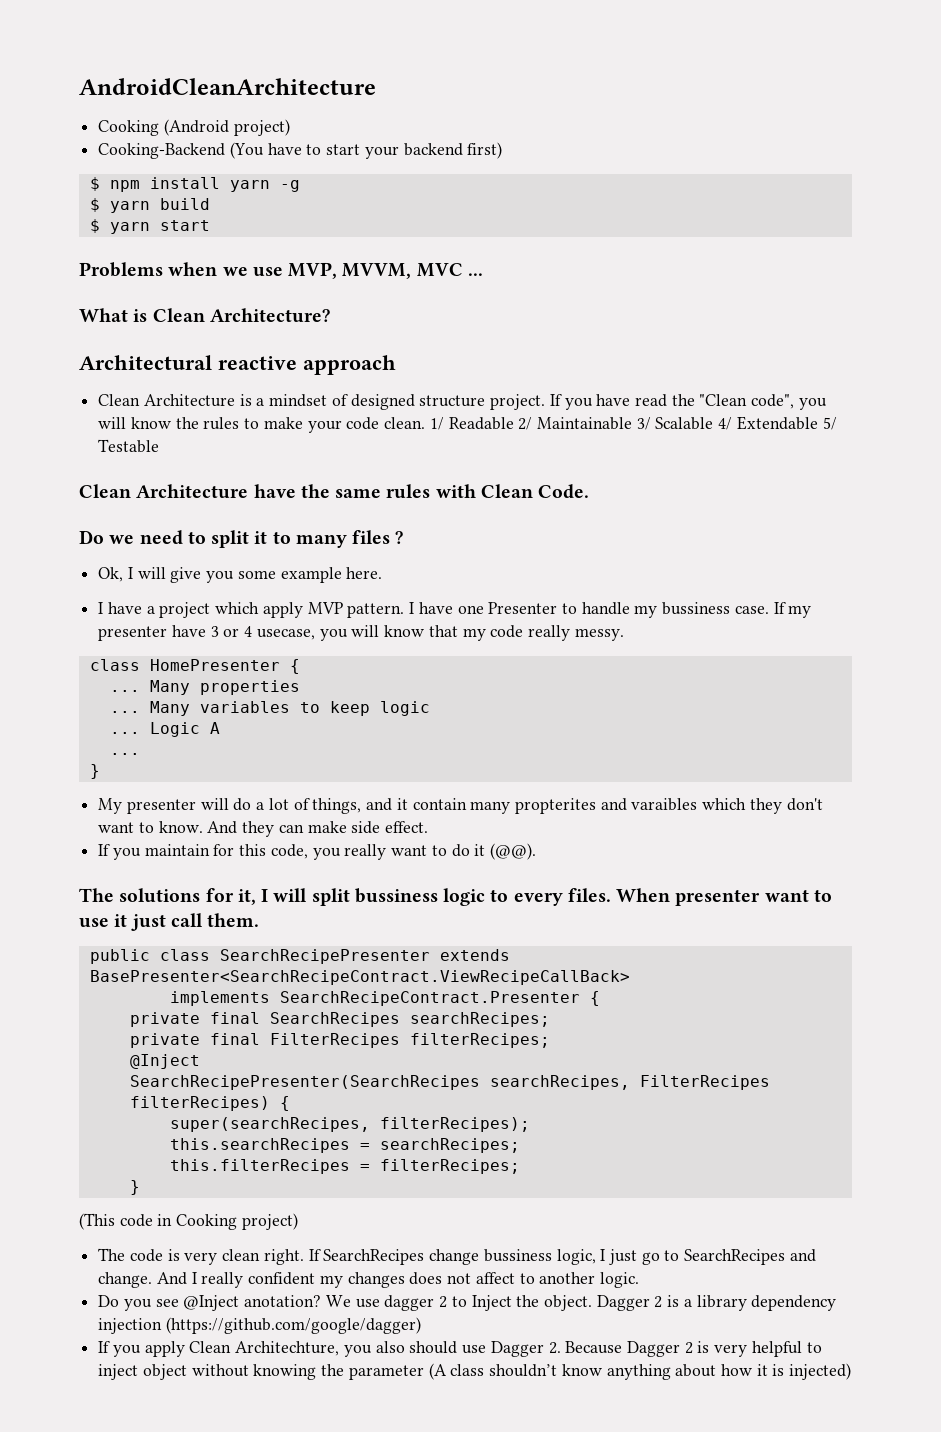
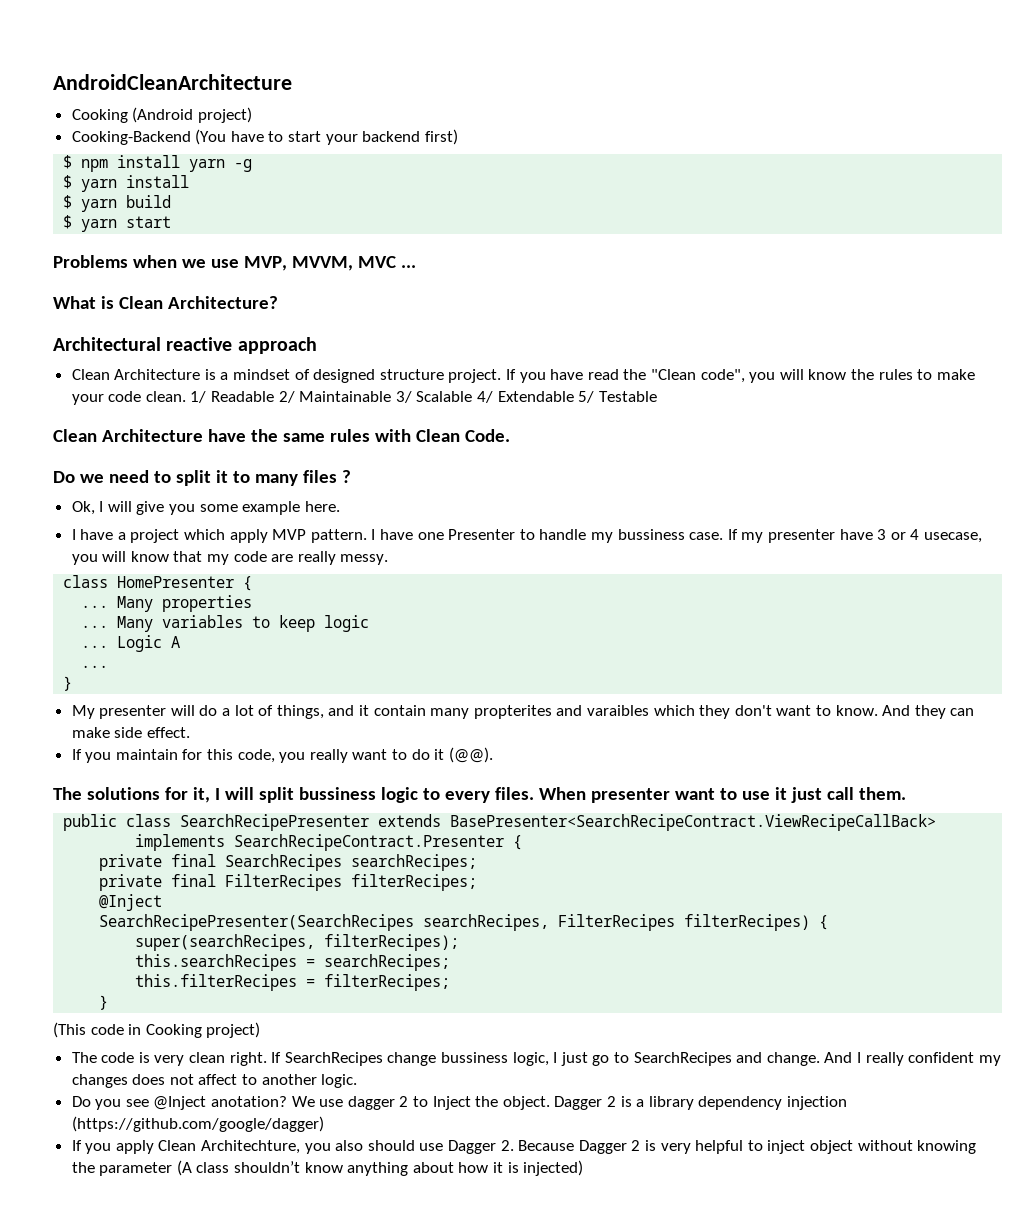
(300, 186) none -> [63,175,190,192] // $ yarn install
(524, 631) none -> [271,554,294,562] are

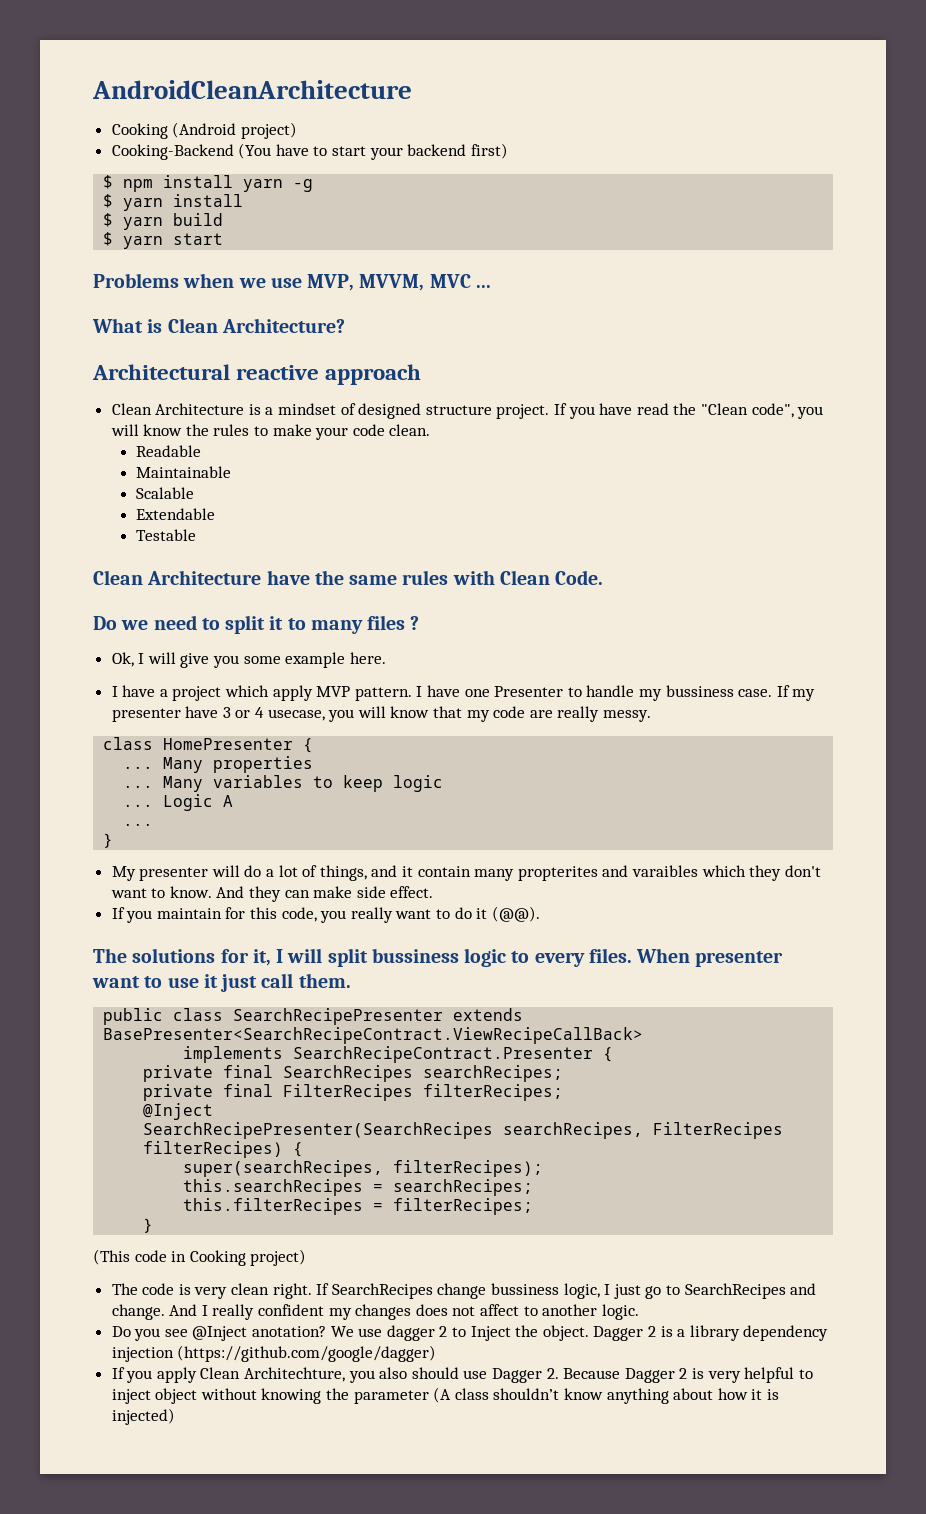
[190,391,207,403] 1/ -> (431, 430) //
[278,391,295,403] 2/ -> (202, 451) //
[395,391,412,403] 3/ -> (232, 472) //
[477,391,494,403] 4/ -> (195, 493) //
[578,391,595,403] 5/ -> (216, 514) //

